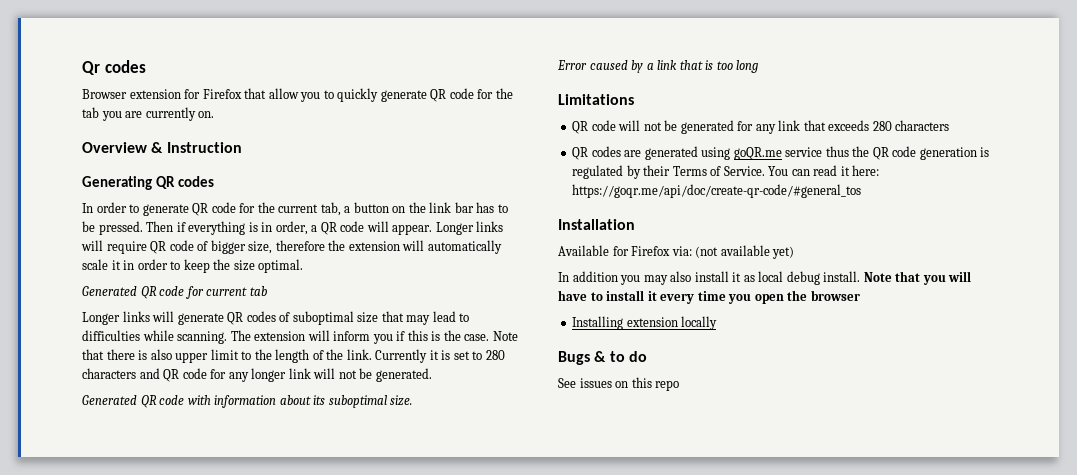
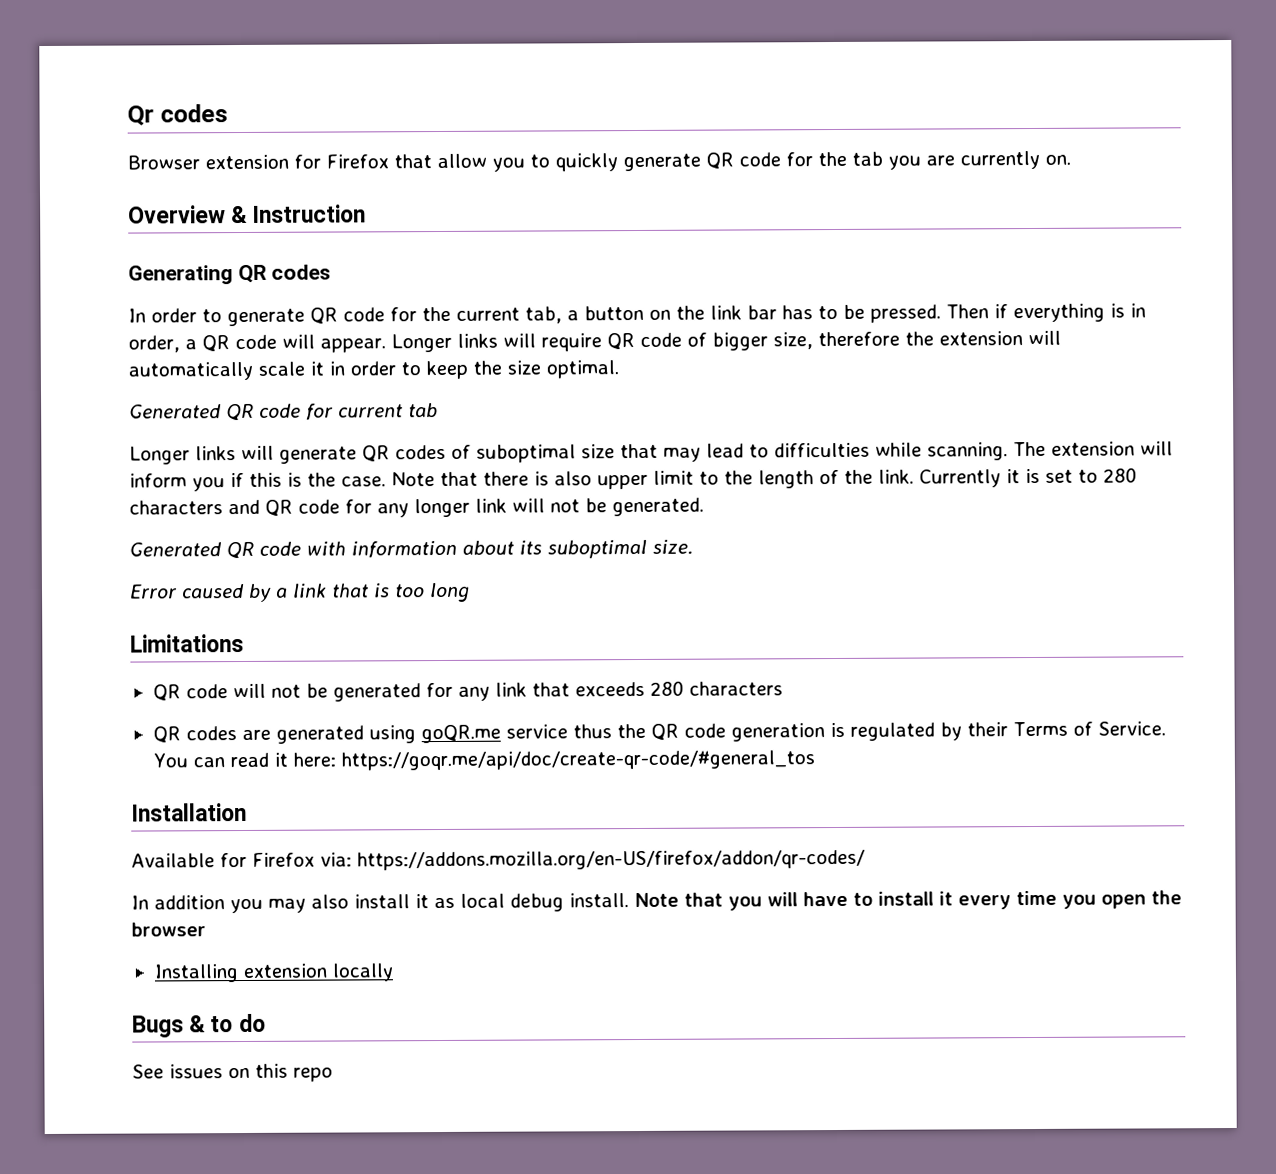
[695,245,795,259] (not available yet) -> [357,849,865,871] https://addons.mozilla.org/en-US/firefox/addon/qr-codes/

